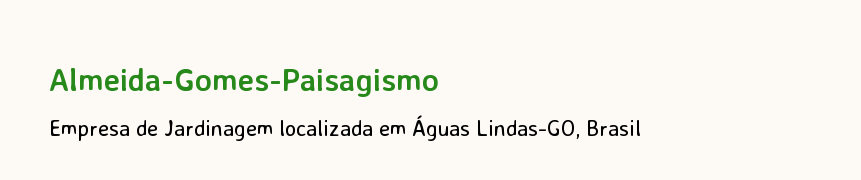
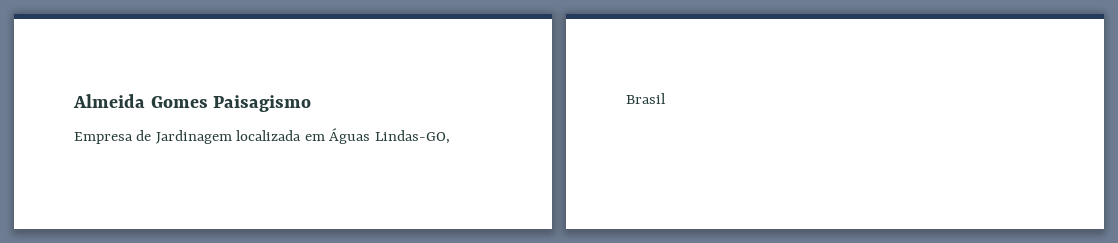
[49,68,439,97] Almeida-Gomes-Paisagismo -> [73,94,312,112] Almeida Gomes Paisagismo

